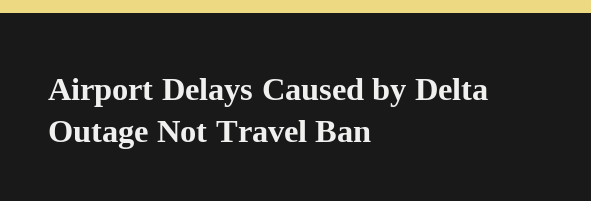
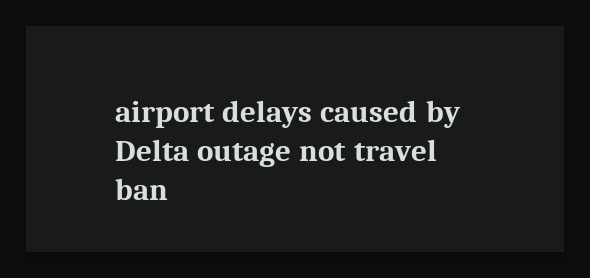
[48,78,489,107] [48,120,372,149] Airport Delays Caused by Delta Outage Not Travel Ban -> [115,100,461,128] [115,139,437,167] [115,178,168,200] airport delays caused by Delta outage not travel ban

